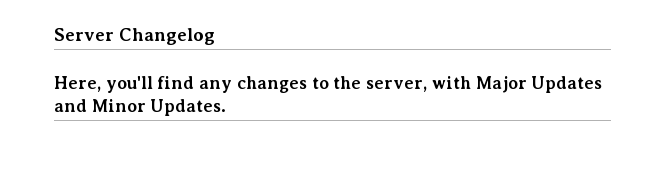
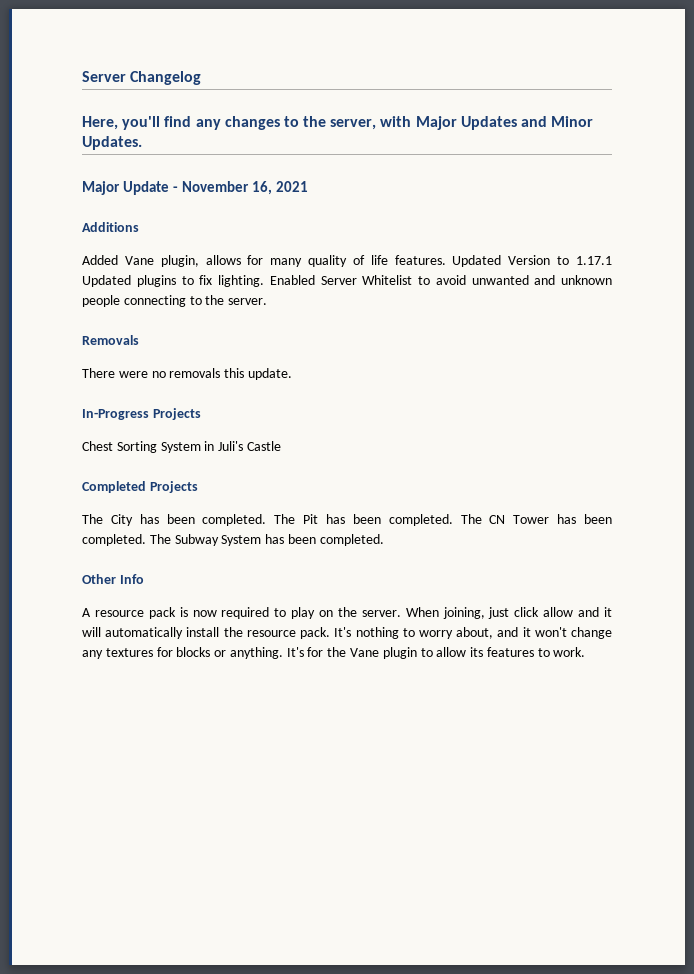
(227, 107) none -> [82,181,308,195] [82,222,139,232] [82,255,613,267] [82,275,612,287] [82,295,268,307] [82,335,139,345] [82,368,292,380] [82,408,201,420] [82,441,281,453] [82,481,198,493] [82,514,612,526] [82,534,384,546] [82,574,144,584] [82,607,612,619] [82,627,613,639] [82,647,586,659] // Major Update - November 16, 2021 // Additions // Added Vane plugin, allows for many quality of life features. Updated Version to 1.17.1 Updated plugins to fix lighting. Enabled Server Whitelist to avoid unwanted and unknown people connecting to the server. // Removals // There were no removals this update. // In-Progress Projects // Chest Sorting System in Juli's Castle // Completed Projects // The City has been completed. The Pit has been completed. The CN Tower has been completed. The Subway System has been completed. // Other Info // A resource pack is now required to play on the server. When joining, just click allow and it will automatically install the resource pack. It's nothing to worry about, and it won't change any textures for blocks or anything. It's for the Vane plugin to allow its features to work.

